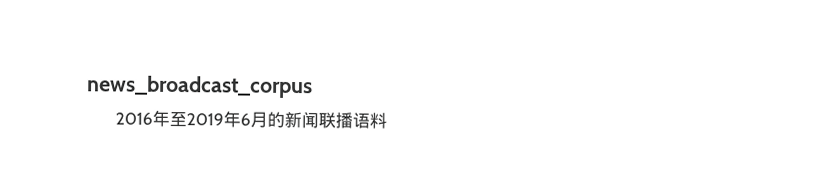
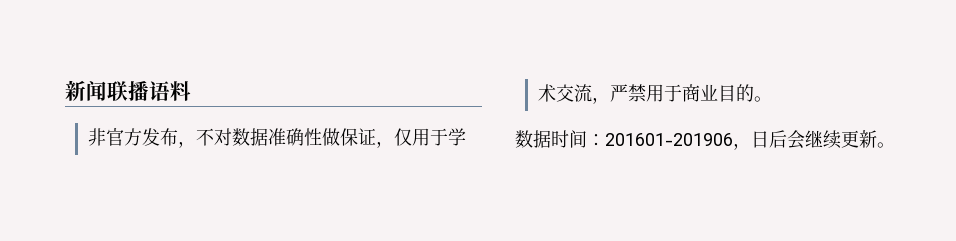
[86,75,313,99] [114,109,387,129] news_broadcast_corpus // 2016年至2019年6月的新闻联播语料 -> [65,80,191,101] [87,128,466,148] [537,84,772,104] [515,130,895,150] 新闻联播语料 // 非官方发布，不对数据准确性做保证，仅用于学术交流，严禁用于商业目的。 // 数据时间：201601-201906，日后会继续更新。

